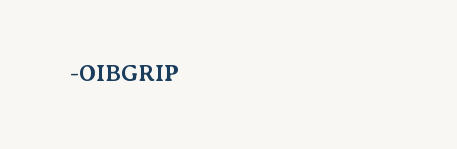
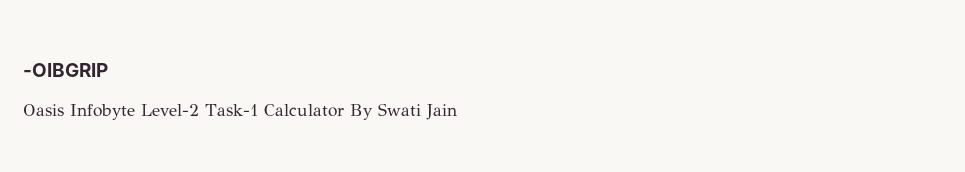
(179, 73) none -> [23,103,457,120] // Oasis Infobyte Level-2 Task-1 Calculator By Swati Jain

